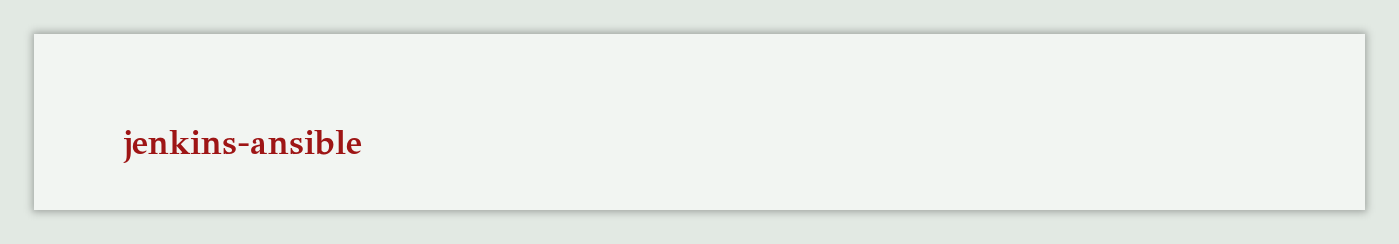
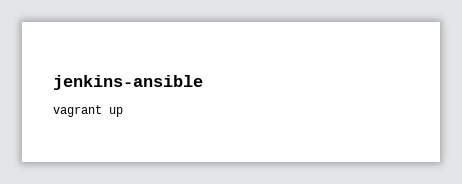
(362, 146) none -> [53,105,123,117] // vagrant up

